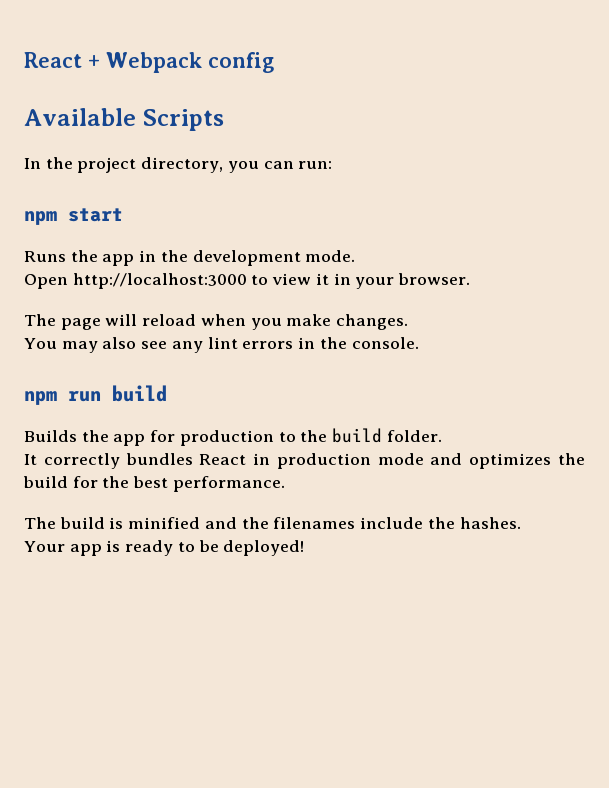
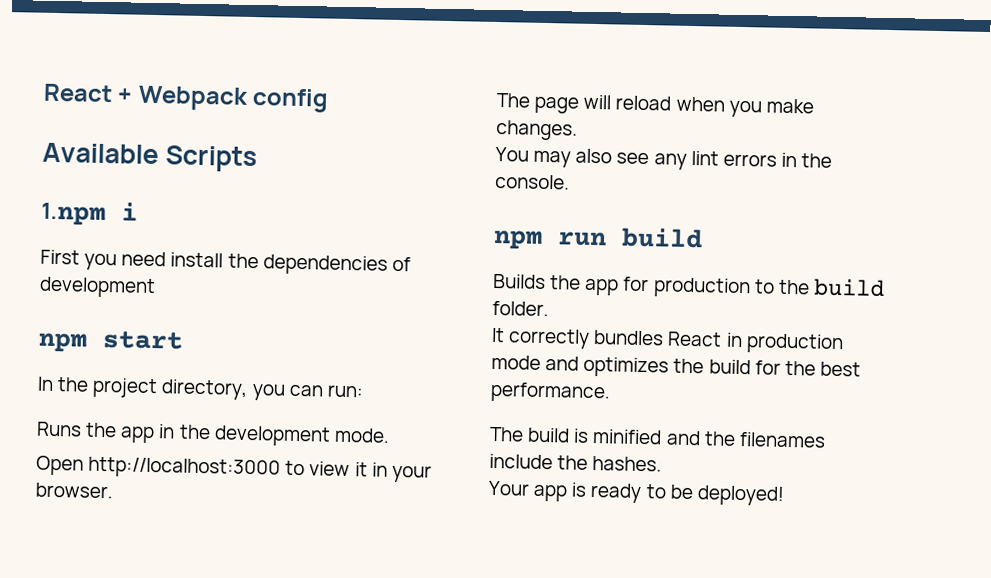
(224, 120) none -> [41,202,138,227] [40,249,411,276] [39,276,156,299] [38,330,184,353] // 1.npm i // First you need install the dependencies of development // npm start
[24,208,123,225] // npm start -> (364, 391) none

